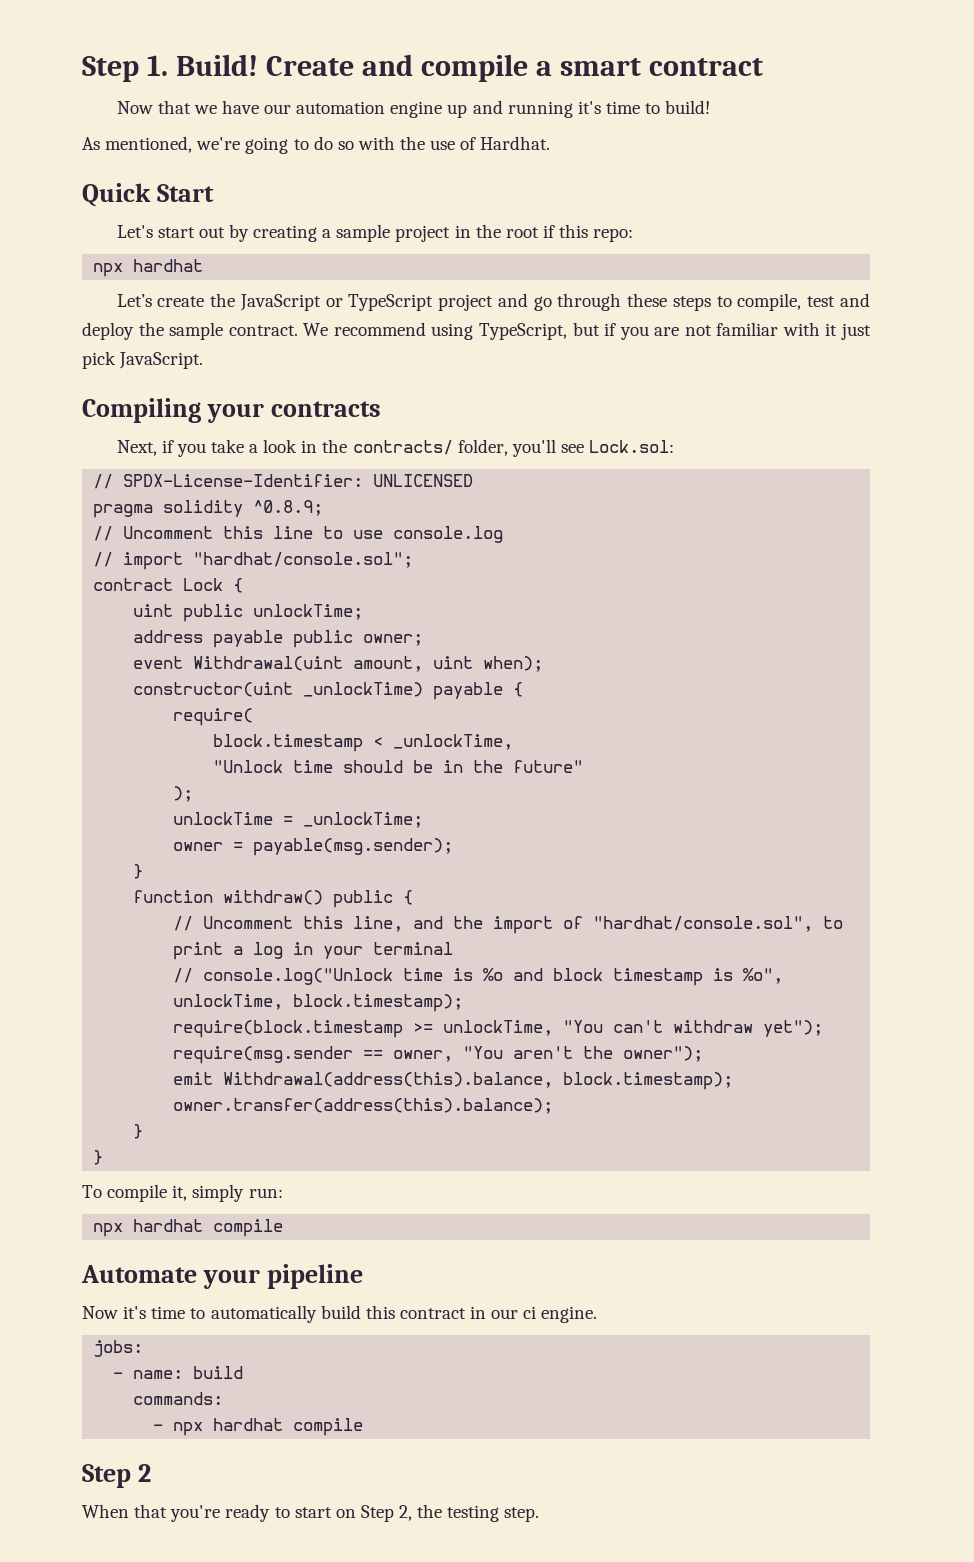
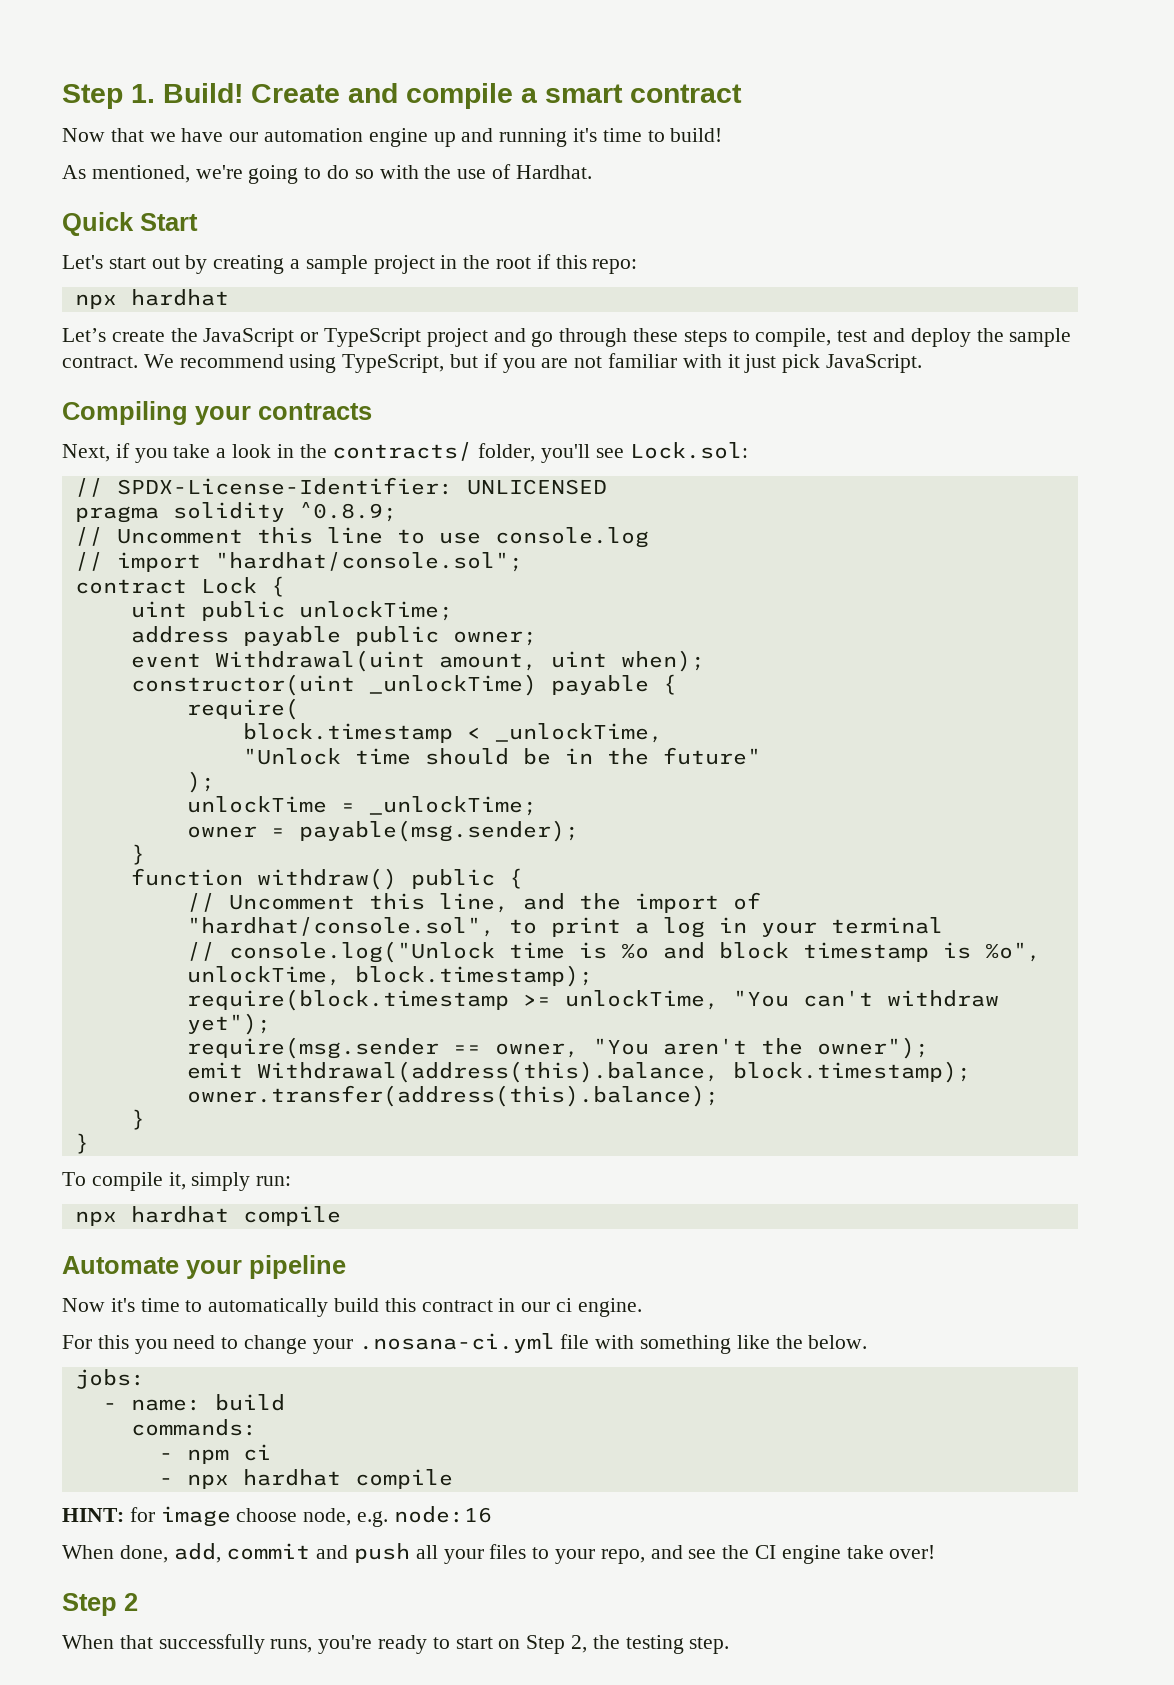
(598, 1314) none -> [62,1333,868,1354] // For this you need to change your .nosana-ci.yml file with something like the below.
(224, 1398) none -> [158,1444,271,1464] // - npm ci
(364, 1427) none -> [62,1506,492,1527] [62,1543,936,1564] // HINT: for image choose node, e.g. node:16 // When done, add, commit and push all your files to your repo, and see the CI engine take over!
(168, 1511) none -> [158,1634,313,1654] successfully runs,

